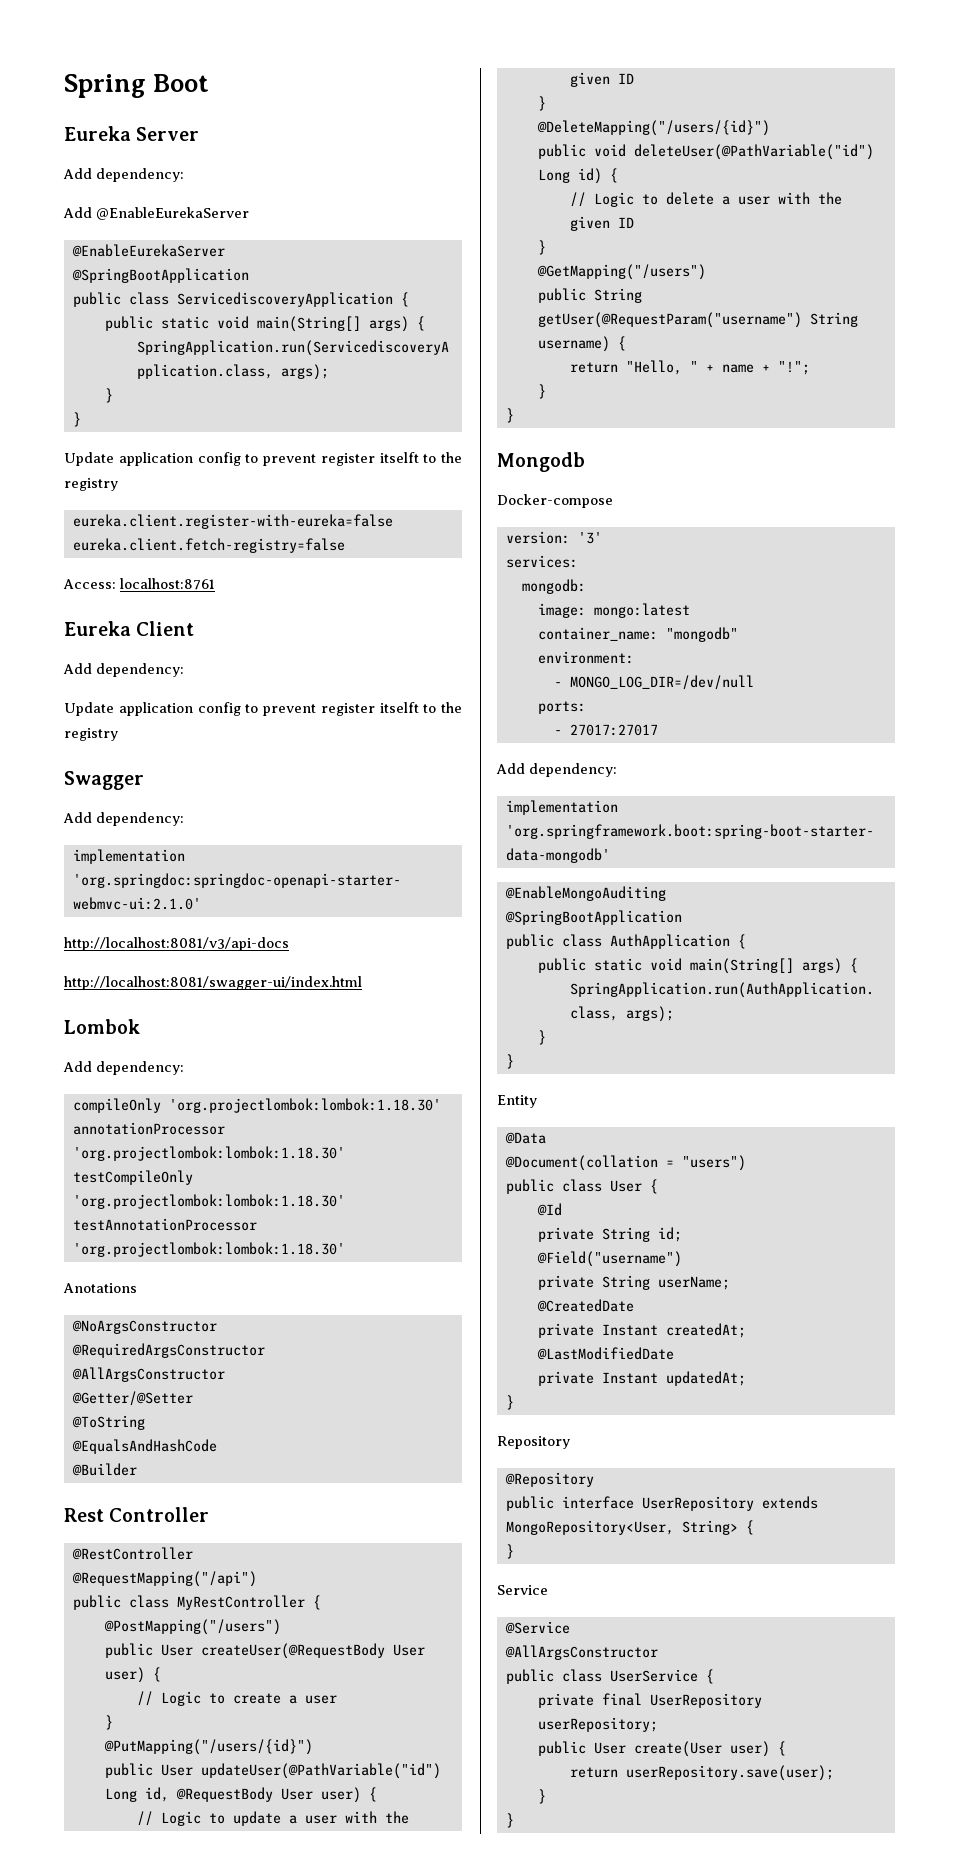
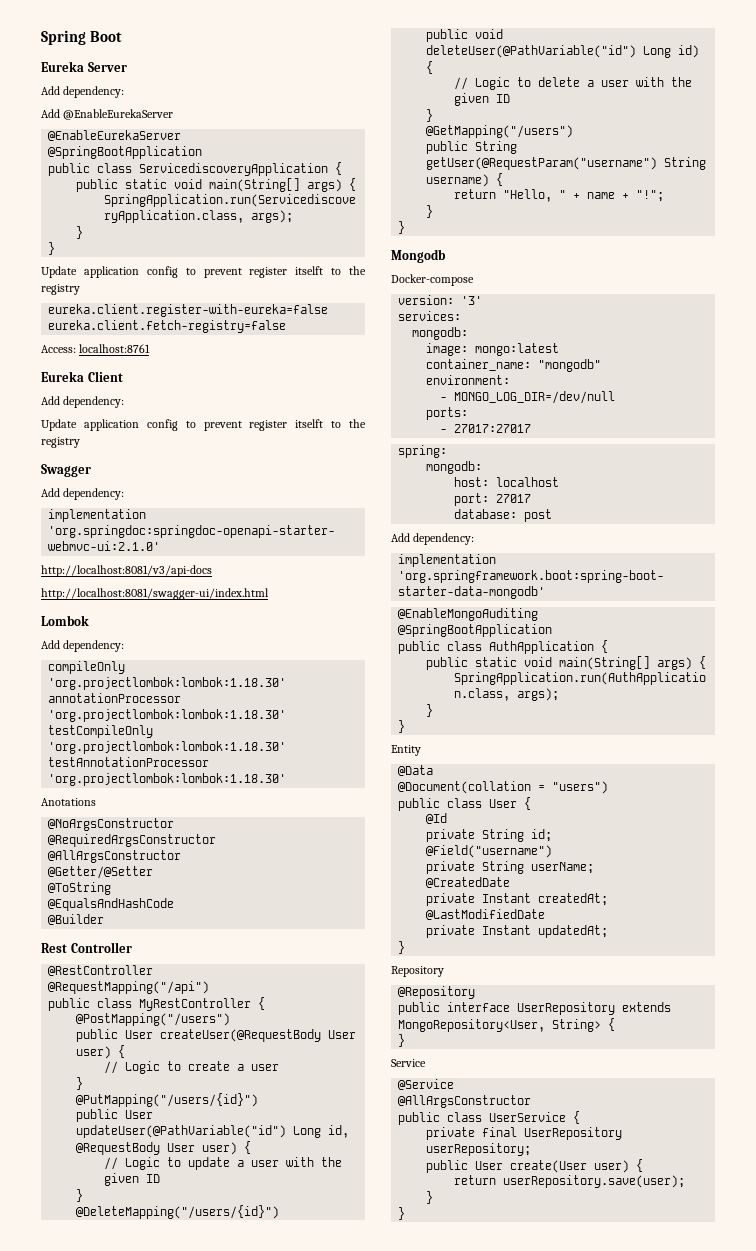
(658, 730) none -> [398,445,448,458] [426,461,483,474] [454,477,560,487] [454,493,532,506] [454,509,553,522] // spring: // mongodb: // host: localhost // port: 27017 // database: post

